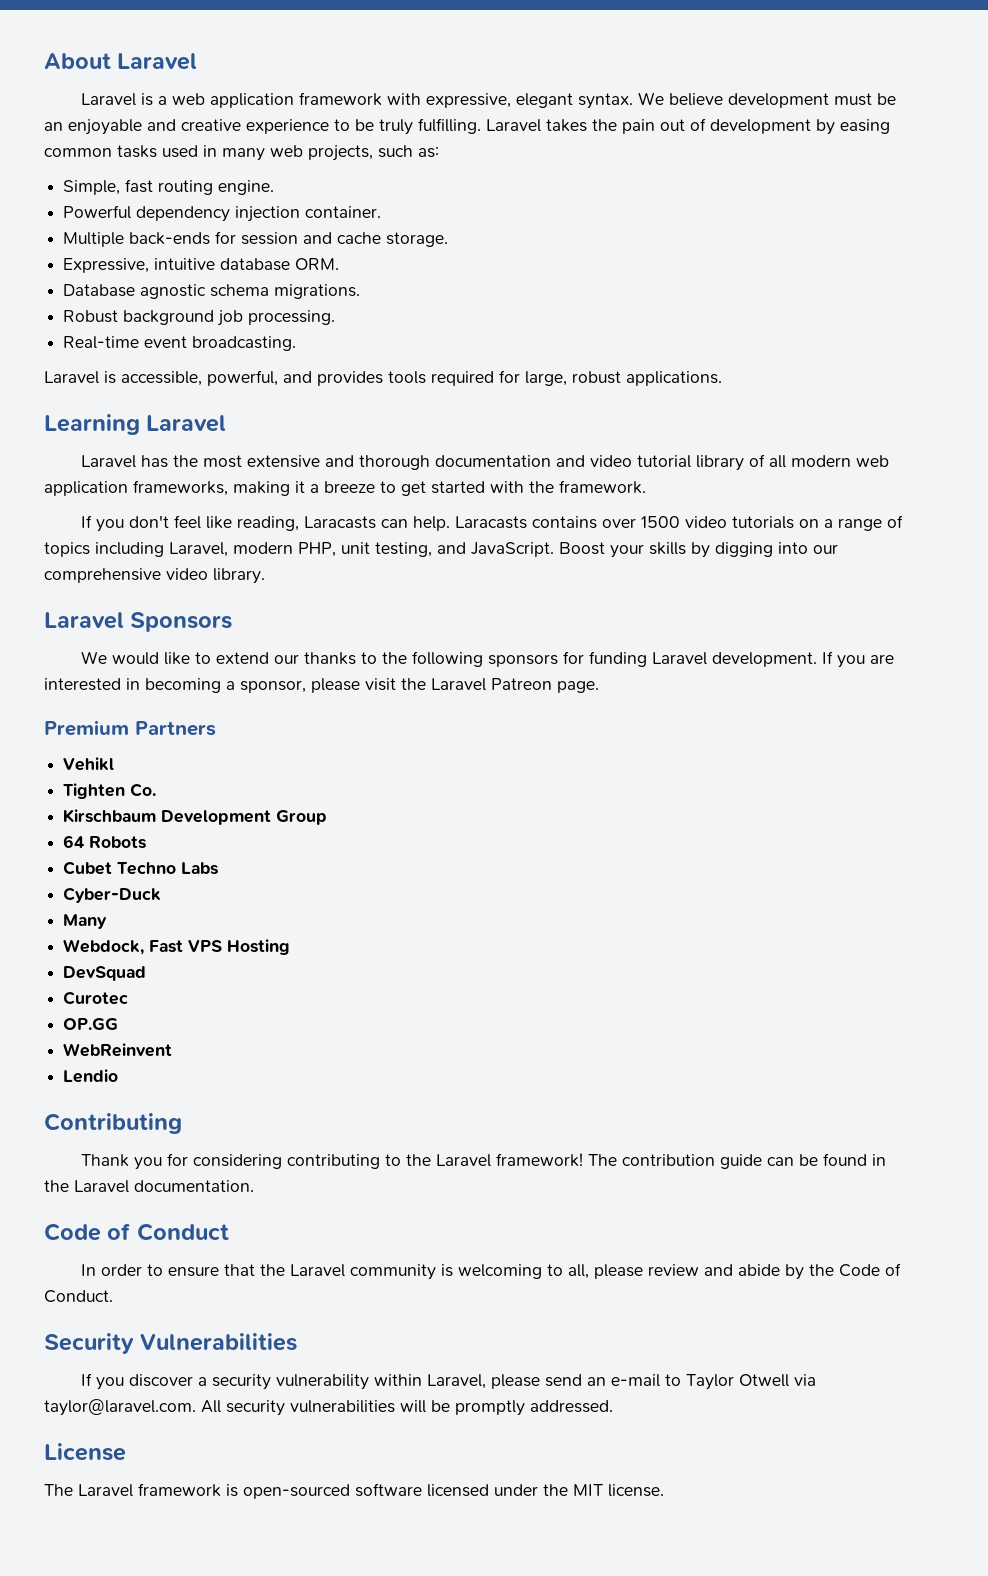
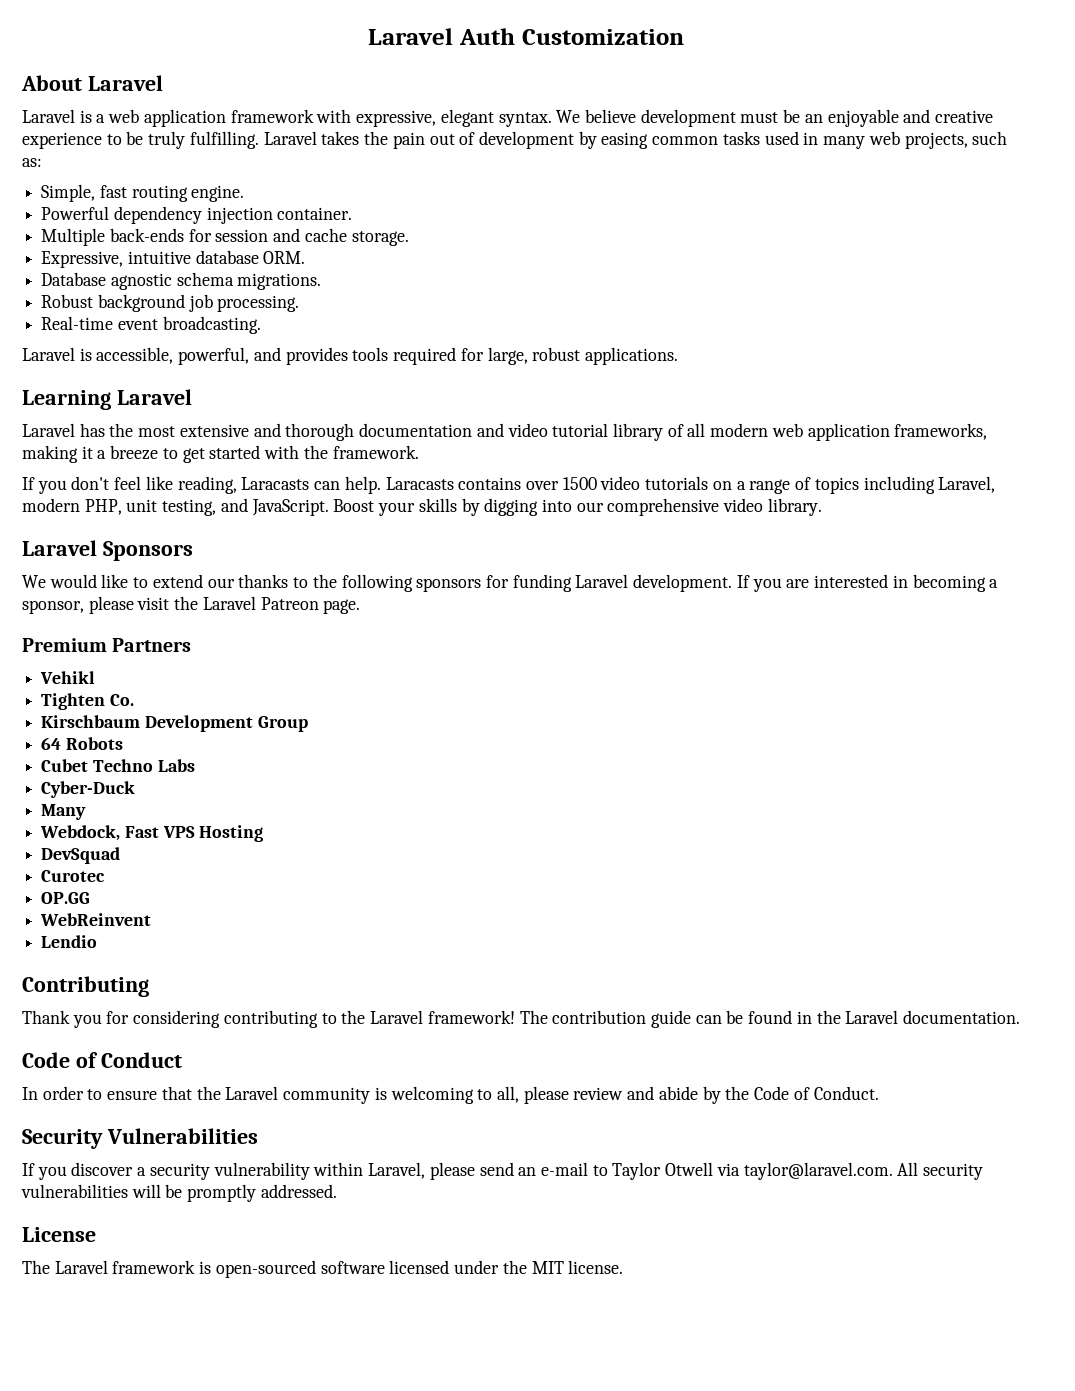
(44, 61) none -> [368,28,684,45] Laravel Auth Customization //

